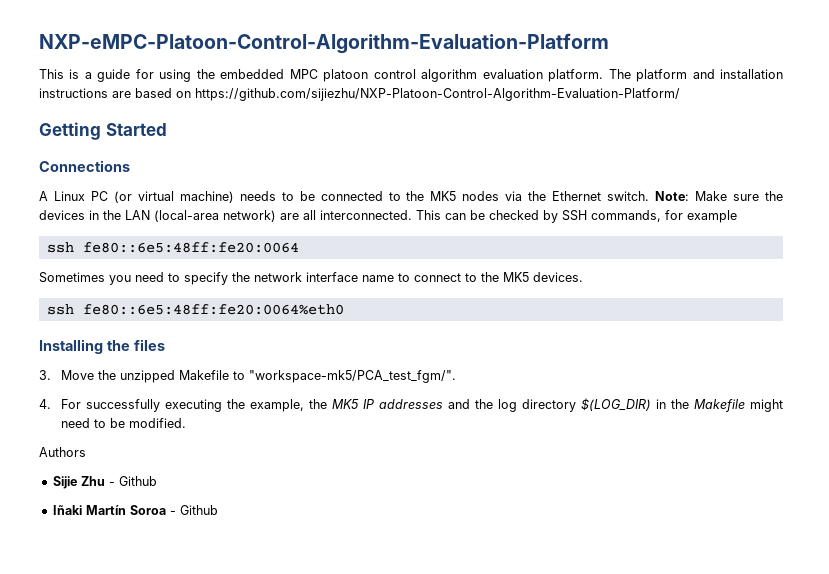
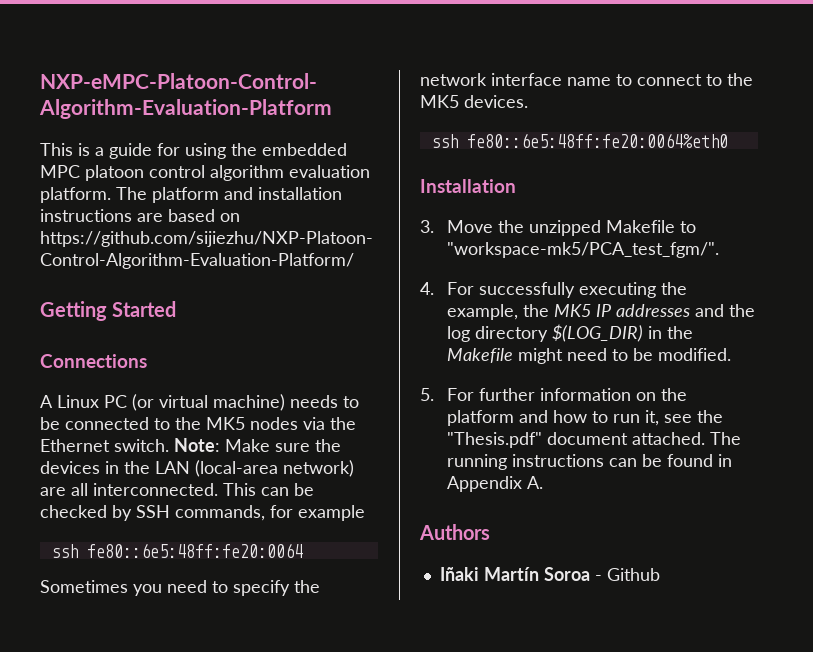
[39,339,165,354] Installing the files -> [420,179,516,193] Installation
[39,447,86,457] [52,476,157,489] Authors // Sijie Zhu - Github -> [420,388,687,401] [446,410,723,426] [446,432,741,448] [446,454,732,470] [446,476,543,492] [419,524,490,540] 5. For further information on the platform and how to run it, see the "Thesis.pdf" document attached. The running instructions can be found in Appendix A. // Authors

